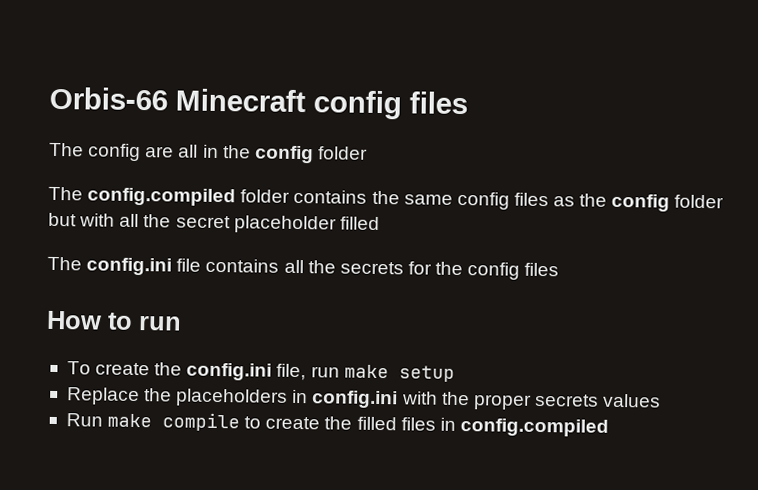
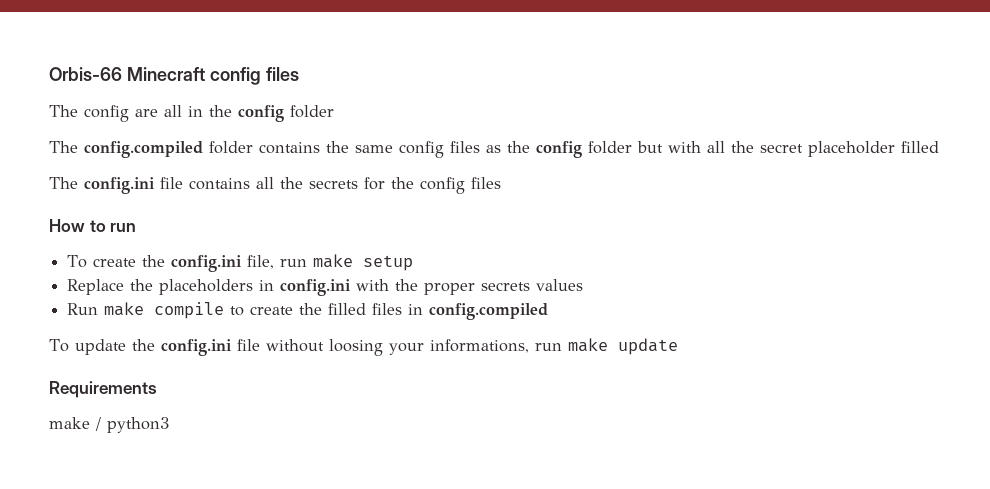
(609, 427) none -> [49,338,678,356] [49,381,157,398] [49,417,169,433] // To update the config.ini file without loosing your informations, run make update // Requirements // make / python3

